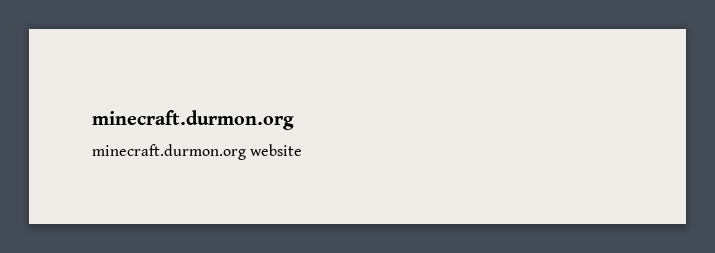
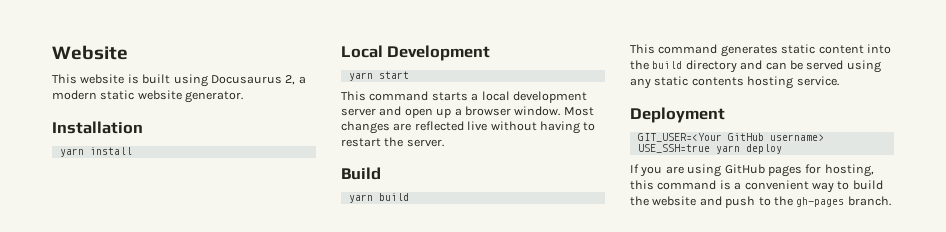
[92,110,294,130] [92,144,303,160] minecraft.durmon.org // minecraft.durmon.org website -> [52,45,128,60] [52,74,306,87] [52,90,244,103] [52,121,143,134] [59,147,132,157] [341,45,491,61] [348,71,409,81] [341,91,587,103] [341,106,594,118] [341,121,596,134] [341,137,444,147] [341,167,381,180] [348,193,409,203] [630,44,891,57] [630,60,881,73] [630,76,839,89] [630,107,725,123] [637,133,824,142] [637,144,782,154] [630,164,874,177] [630,180,883,193] [630,196,891,208] Website // This website is built using Docusaurus 2, a modern static website generator. // Installation // yarn install // Local Development // yarn start // This command starts a local development server and open up a browser window. Most changes are reflected live without having to restart the server. // Build // yarn build // This command generates static content into the build directory and can be served using any static contents hosting service. // Deployment // GIT_USER=<Your GitHub username> USE_SSH=true yarn deploy // If you are using GitHub pages for hosting, this command is a convenient way to build the website and push to the gh-pages branch.

